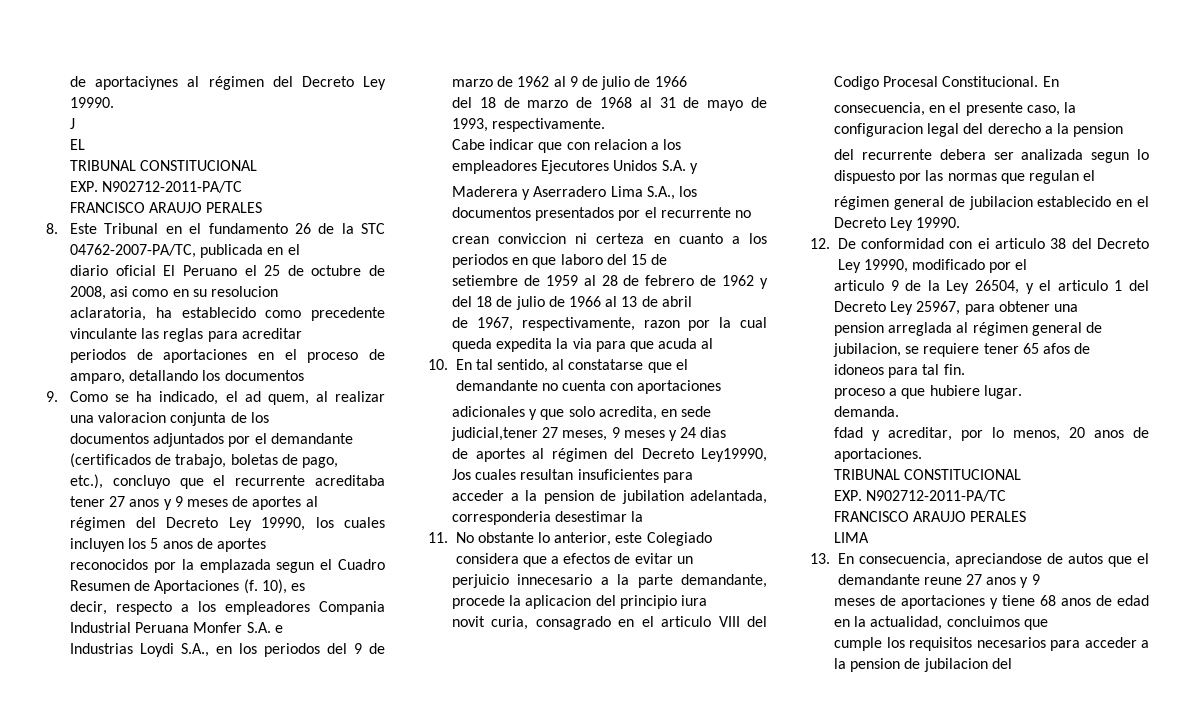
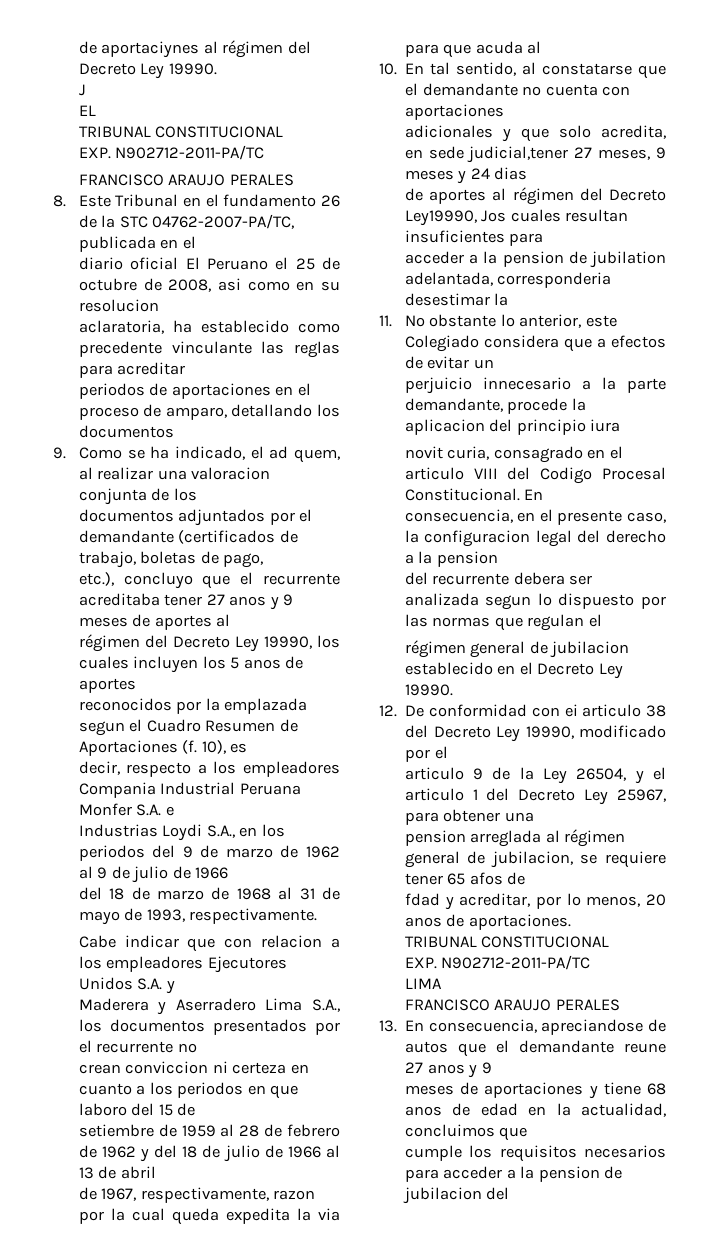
[834,364,965,378] [834,385,1022,399] [834,406,900,417] // idoneos para tal fin. // proceso a que hubiere lugar. // demanda. -> (526, 878) none
[834,511,1027,522] [834,532,870,543] // FRANCISCO ARAUJO PERALES // LIMA -> [404,978,442,989] [404,999,620,1011] // LIMA // FRANCISCO ARAUJO PERALES

